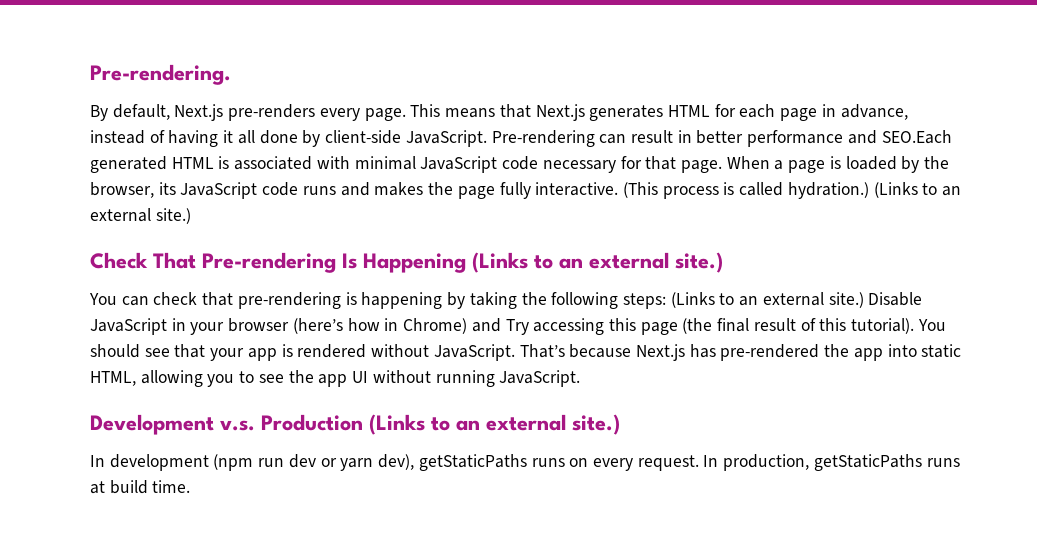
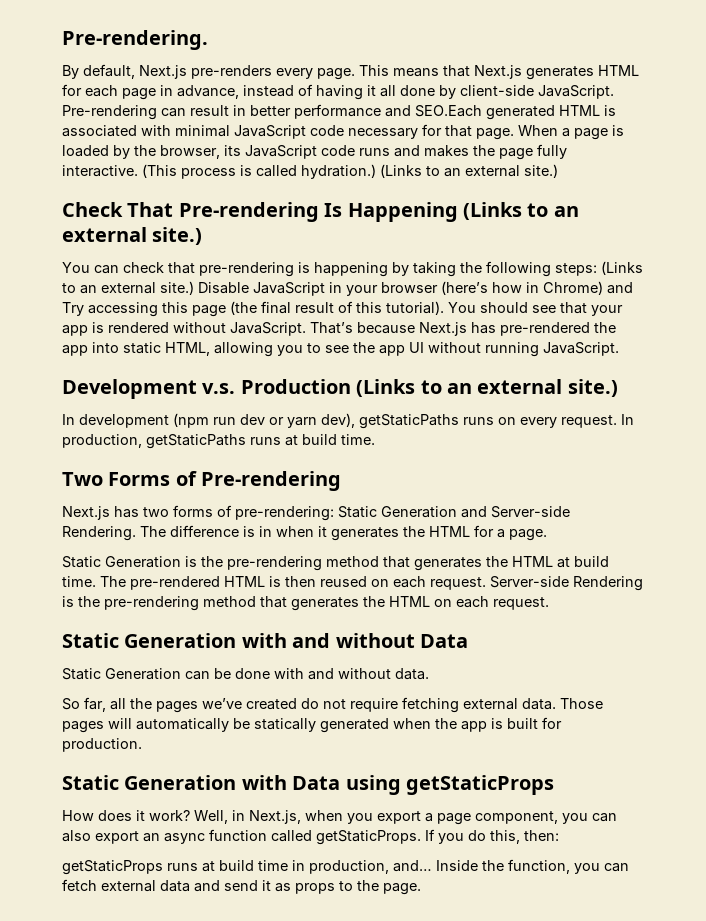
(191, 486) none -> [62,471,342,491] [62,505,570,521] [62,525,547,541] [62,556,609,571] [62,576,643,591] [62,596,549,611] [62,633,468,648] [62,668,429,680] [62,697,603,713] [62,717,562,733] [62,738,142,752] [62,775,554,795] [62,810,617,825] [62,829,559,845] [62,859,629,875] [62,879,421,895] // Two Forms of Pre-rendering // Next.js has two forms of pre-rendering: Static Generation and Server-side Rendering. The difference is in when it generates the HTML for a page. // Static Generation is the pre-rendering method that generates the HTML at build time. The pre-rendered HTML is then reused on each request. Server-side Rendering is the pre-rendering method that generates the HTML on each request. // Static Generation with and without Data // Static Generation can be done with and without data. // So far, all the pages we’ve created do not require fetching external data. Those pages will automatically be statically generated when the app is built for production. // Static Generation with Data using getStaticProps // How does it work? Well, in Next.js, when you export a page component, you can also export an async function called getStaticProps. If you do this, then: // getStaticProps runs at build time in production, and… Inside the function, you can fetch external data and send it as props to the page.

